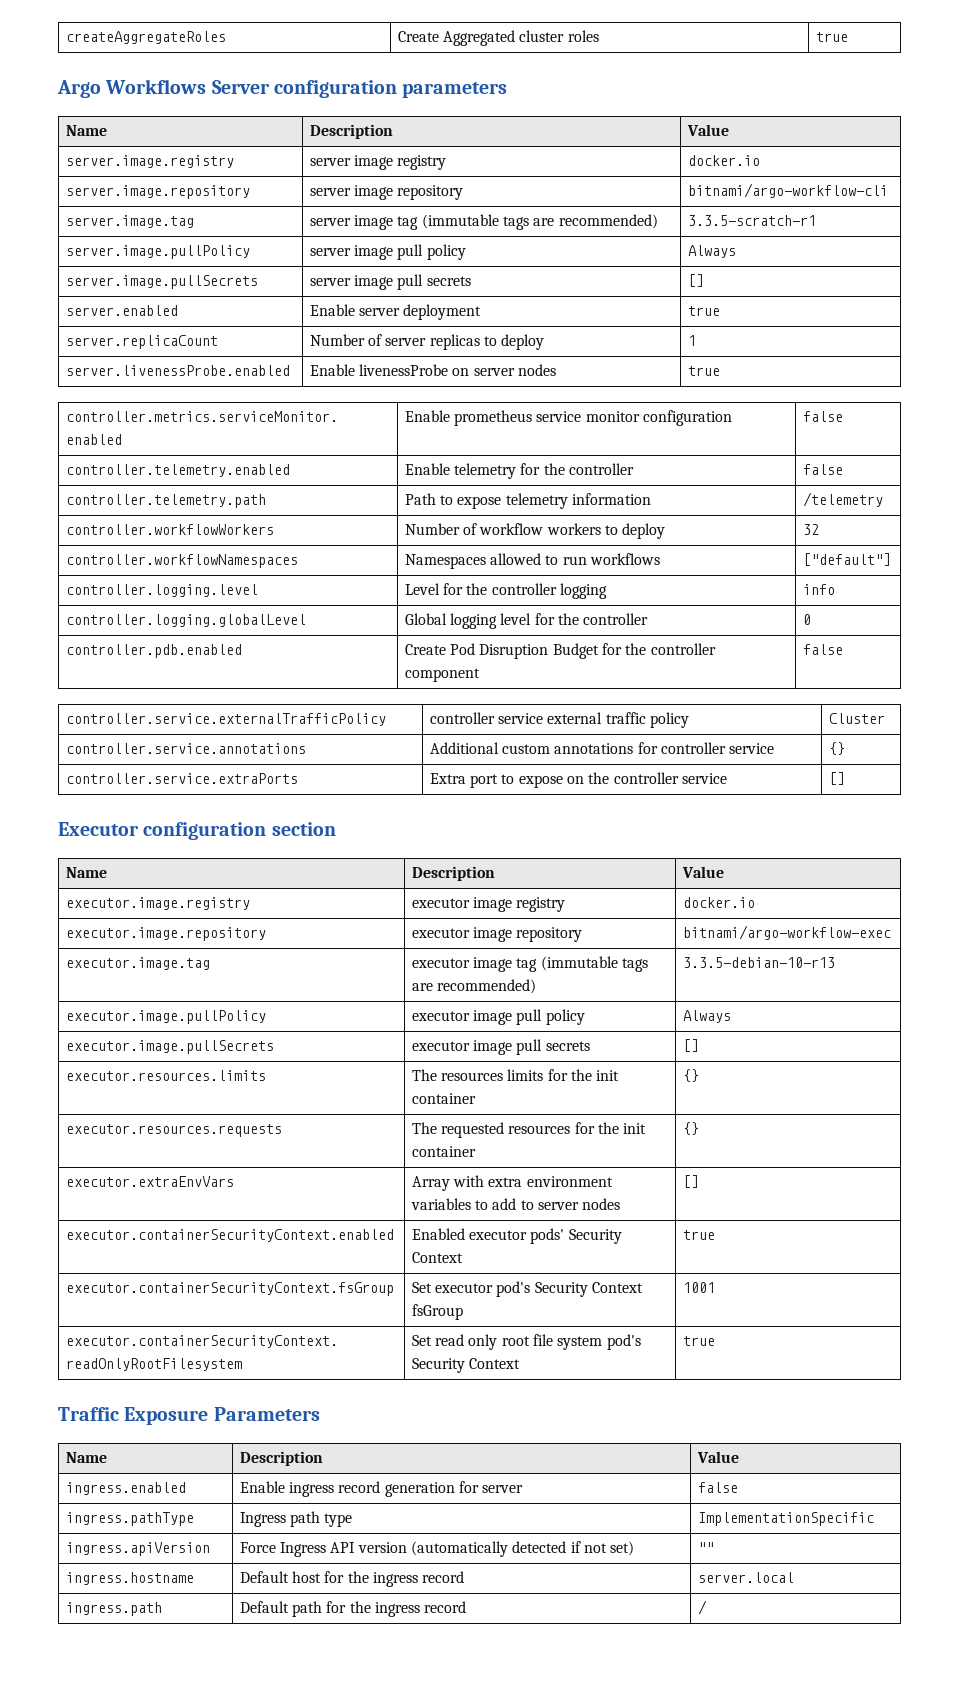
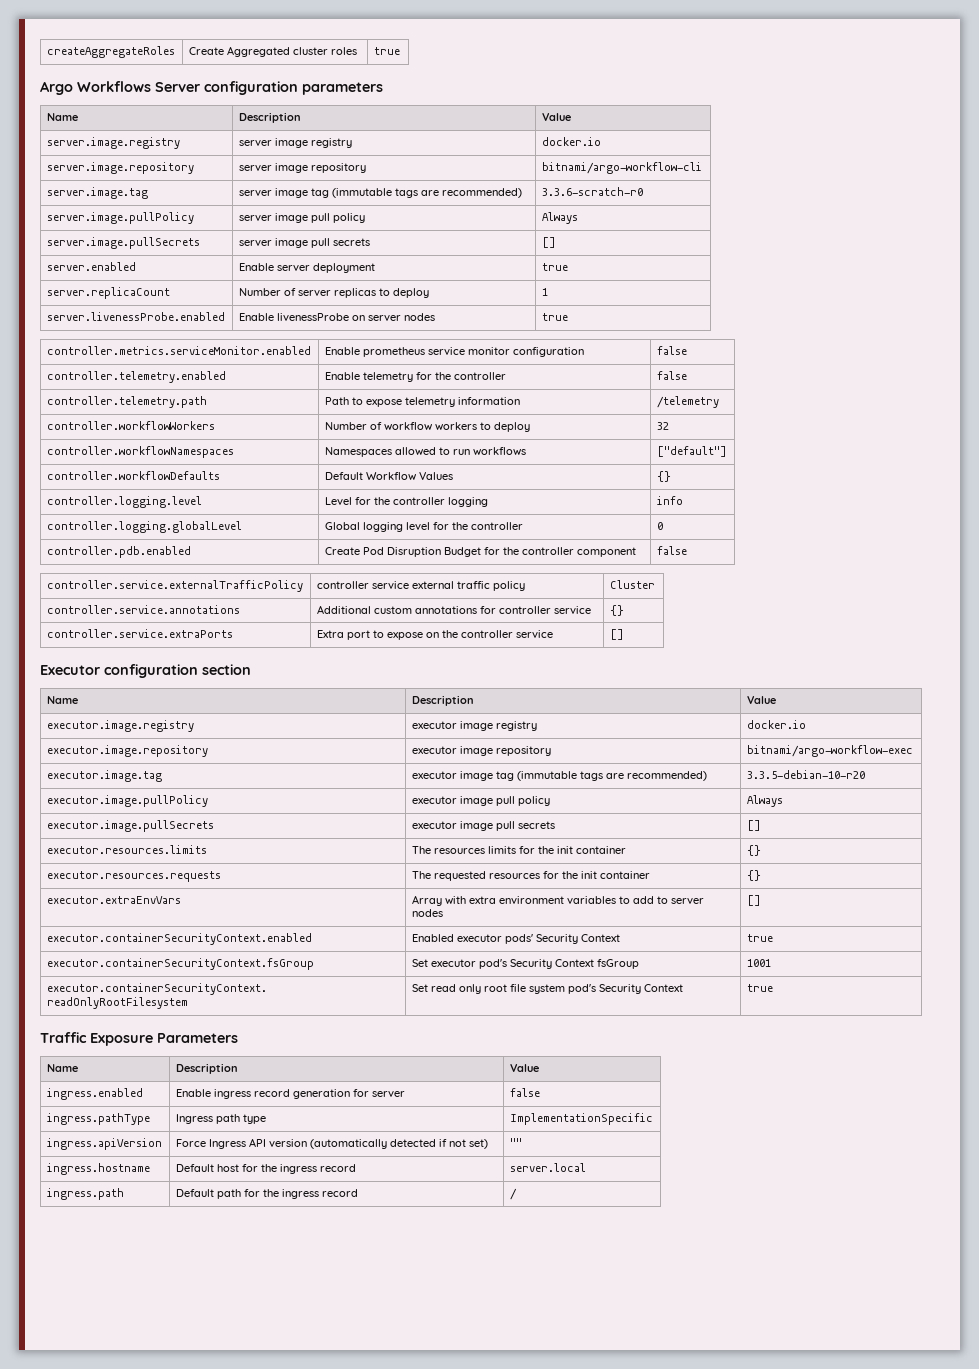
[687,215,816,226] 3.3.5-scratch-r1 -> [541,187,643,196] 3.3.6-scratch-r0
(891, 559) none -> [46,471,220,480] [324,472,453,480] [656,471,671,482] // controller.workflowDefaults | Default Workflow Values | {}
[682,957,835,968] 3.3.5-debian-10-r13 -> [746,770,865,779] 3.3.5-debian-10-r20

